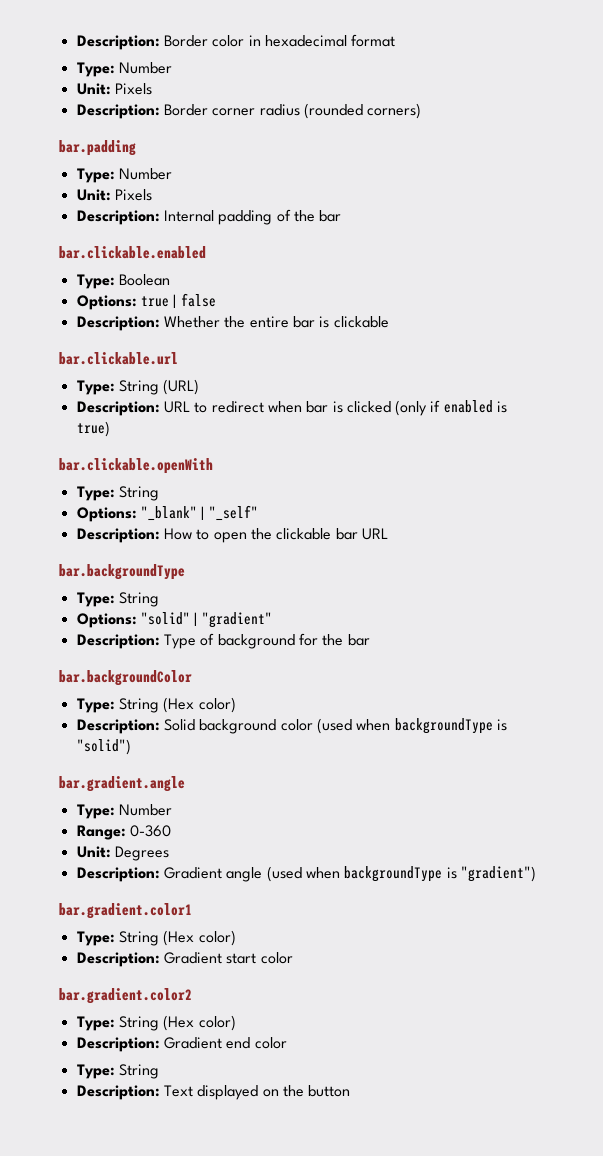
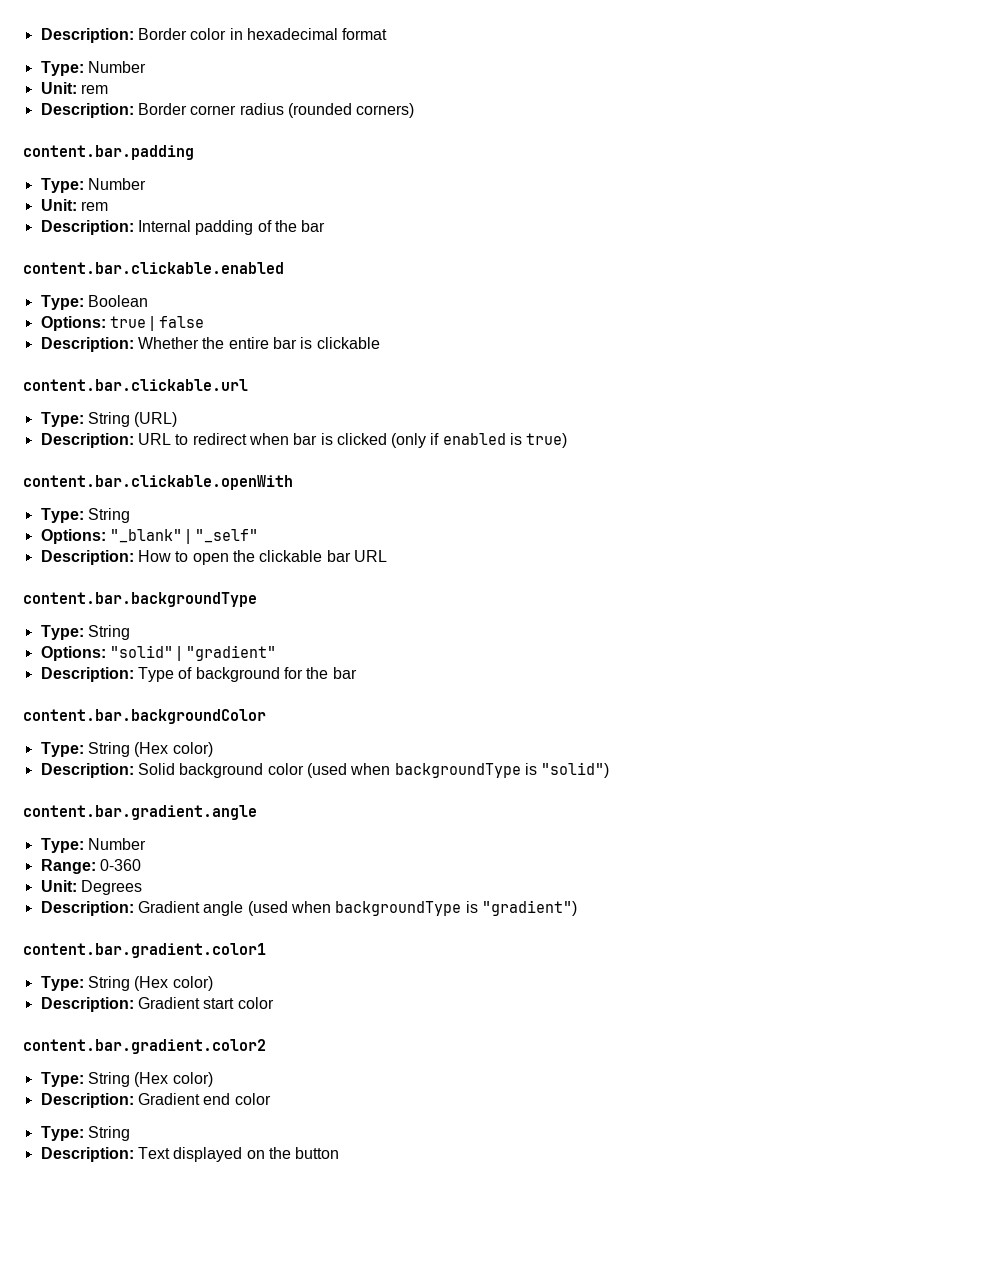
[114,83,152,95] Pixels -> [80,84,108,94] rem
[59,140,136,156] [76,168,172,183] [76,189,152,201] bar.padding // Type: Number // Unit: Pixels -> [23,145,194,160] [40,178,146,193] [40,199,108,211] content.bar.padding // Type: Number // Unit: rem
[59,246,206,259] bar.clickable.enabled -> [23,262,284,274] content.bar.clickable.enabled
[59,352,178,365] bar.clickable.url -> [23,379,248,391] content.bar.clickable.url
[59,458,213,474] bar.clickable.openWith -> [23,475,293,490] content.bar.clickable.openWith
[59,564,185,580] bar.backgroundType -> [23,592,257,607] content.bar.backgroundType
[59,670,192,686] bar.backgroundColor -> [23,709,266,724] content.bar.backgroundColor
[59,776,185,792] bar.gradient.angle -> [23,805,257,820] content.bar.gradient.angle
[59,903,192,919] bar.gradient.color1 -> [23,943,266,958] content.bar.gradient.color1
[59,988,192,1004] bar.gradient.color2 -> [23,1039,266,1054] content.bar.gradient.color2

